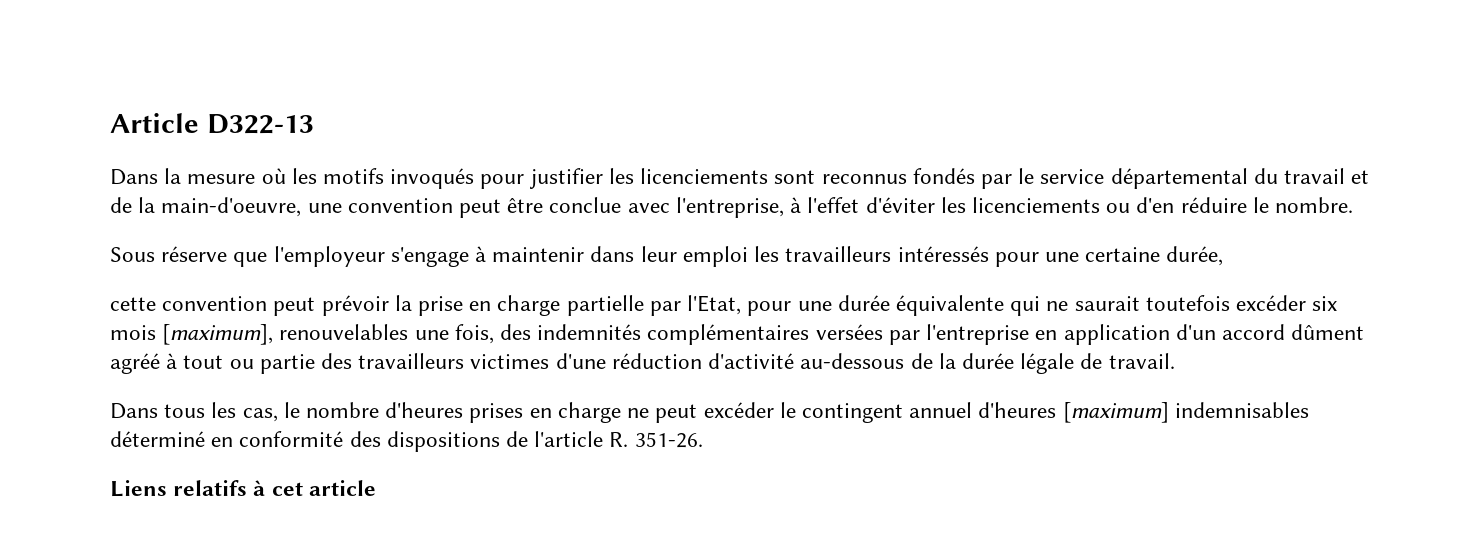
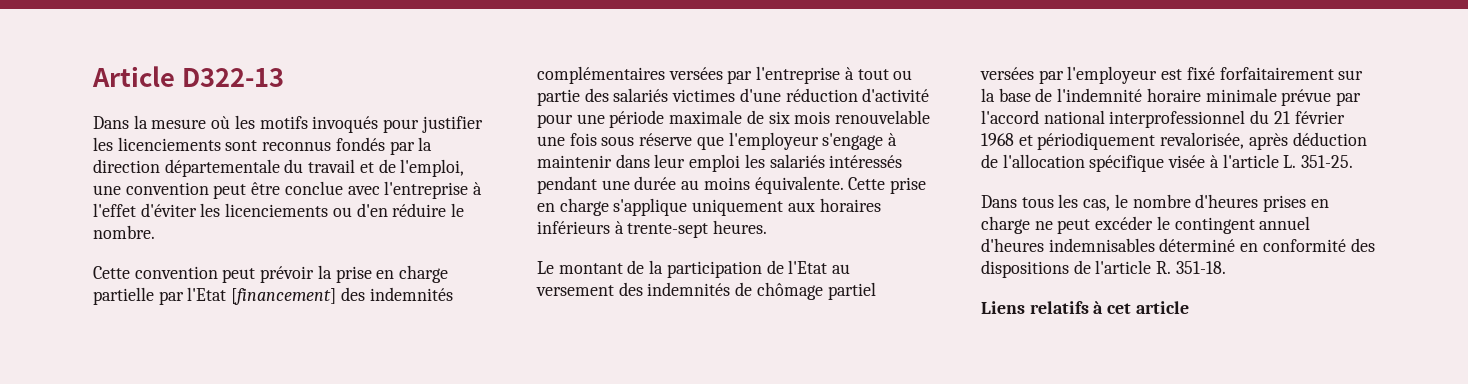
[1018,168,1248,189] le service départemental -> [418,137,433,151] [93,159,280,177] la direction départementale
[138,197,302,217] la main-d'oeuvre, -> [400,159,465,177] l'emploi,
[675,197,784,218] l'entreprise, -> [384,181,469,199] l'entreprise
[110,247,155,262] Sous -> [93,265,449,283] [93,287,453,305] [537,66,913,84] [537,88,930,106] [537,110,931,128] [537,133,635,146] Cette convention peut prévoir la prise en charge partielle par l'Etat [financement] des indemnités complémentaires versées par l'entreprise à tout ou partie des salariés victimes d'une réduction d'activité pour une période maximale de six mois renouvelable une fois sous
[785,246,1224,267] [110,295,1338,316] [110,324,1365,345] [110,353,1175,374] travailleurs intéressés pour une certaine durée, // cette convention peut prévoir la prise en charge partielle par l'Etat, pour une durée équivalente qui ne saurait toutefois excéder six mois [maximum], renouvelables une fois, des indemnités complémentaires versées par l'entreprise en application d'un accord dûment agréé à tout ou partie des travailleurs victimes d'une réduction d'activité au-dessous de la durée légale de travail. -> [769,154,903,168] [537,176,927,194] [537,198,881,216] [537,220,768,238] [537,260,851,278] [536,282,876,300] [980,66,1364,84] [981,88,1362,106] [981,110,1345,128] [981,132,1367,150] [981,154,1354,172] salariés intéressés pendant une durée au moins équivalente. Cette prise en charge s'applique uniquement aux horaires inférieurs à trente-sept heures. // Le montant de la participation de l'Etat au versement des indemnités de chômage partiel versées par l'employeur est fixé forfaitairement sur la base de l'indemnité horaire minimale prévue par l'accord national interprofessionnel du 21 février 1968 et périodiquement revalorisée, après déduction de l'allocation spécifique visée à l'article L. 351-25.
[1062,402,1169,423] [maximum] -> (1044, 245) none
[634,432,703,448] 351-26. -> [1175,261,1226,274] 351-18.

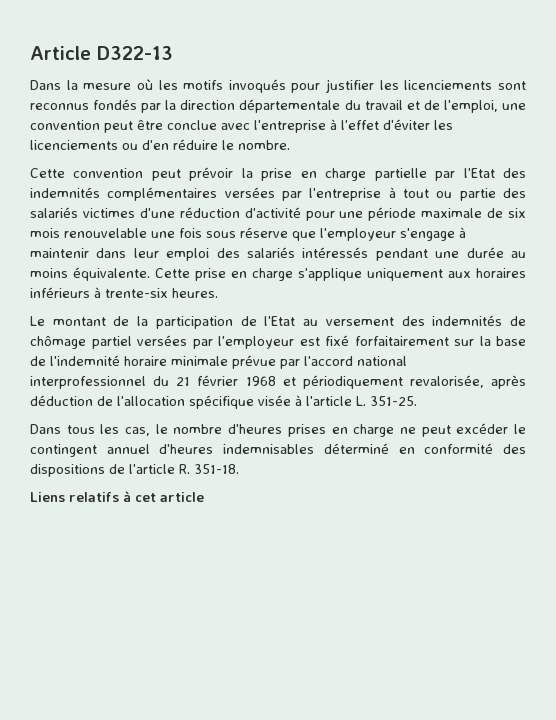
[231,288,337,305] [financement] -> (495, 173) none
[744,154,765,168] les -> [216,248,240,258] des
[627,223,709,238] trente-sept -> [105,288,168,298] trente-six

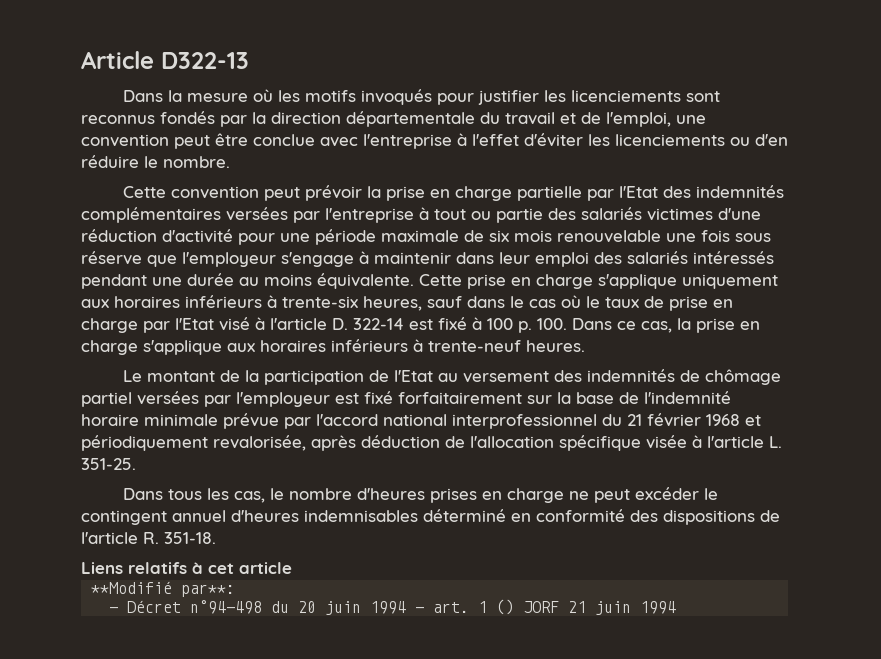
(168, 293) none -> [363,295,733,311] [81,317,760,333] [81,339,521,355] heures, sauf dans le cas où le taux de prise en charge par l'Etat visé à l'article D. 322-14 est fixé à 100 p. 100. Dans ce cas, la prise en charge s'applique aux horaires inférieurs à trente-neuf
(204, 497) none -> [91,581,236,597] [109,599,677,615] // **Modifié par**: // - Décret n°94-498 du 20 juin 1994 - art. 1 () JORF 21 juin 1994

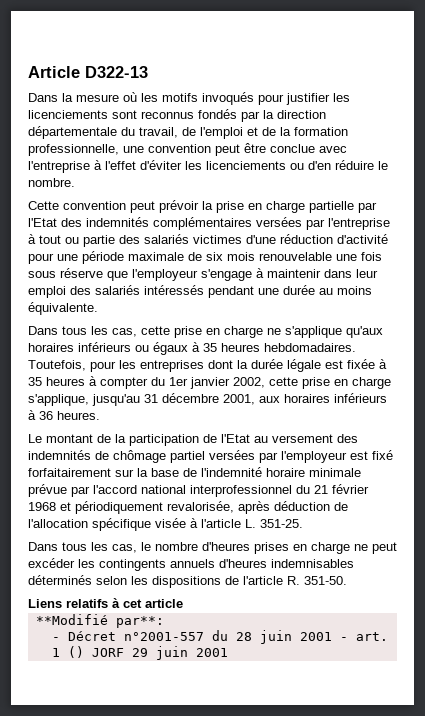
[505,112,671,127] travail et de l'emploi, -> [139,127,348,139] [28,144,119,156] travail, de l'emploi et de la formation professionnelle,
[419,274,778,289] [81,295,733,311] [81,317,760,333] [81,339,521,355] Cette prise en charge s'applique uniquement aux horaires inférieurs à trente-six heures, sauf dans le cas où le taux de prise en charge par l'Etat visé à l'article D. 322-14 est fixé à 100 p. 100. Dans ce cas, la prise en charge s'applique aux horaires inférieurs à trente-neuf -> [28,326,383,338] [28,342,356,355] [28,359,387,372] [28,376,391,389] [28,393,387,406] [28,410,53,420] // Dans tous les cas, cette prise en charge ne s'applique qu'aux horaires inférieurs ou égaux à 35 heures hebdomadaires. Toutefois, pour les entreprises dont la durée légale est fixée à 35 heures à compter du 1er janvier 2002, cette prise en charge s'applique, jusqu'au 31 décembre 2001, aux horaires inférieurs à 36
[703,488,718,500] [81,509,658,525] le contingent annuel d'heures indemnisables déterminé en conformité des -> [78,559,354,571] [28,575,148,585] les contingents annuels d'heures indemnisables déterminés selon les
[164,532,216,544] 351-18. -> [304,576,347,585] 351-50.
[190,600,407,615] n°94-498 du 20 juin 1994 -> [123,630,332,644] n°2001-557 du 28 juin 2001
[568,601,677,615] 21 juin 1994 -> [131,646,228,660] 29 juin 2001

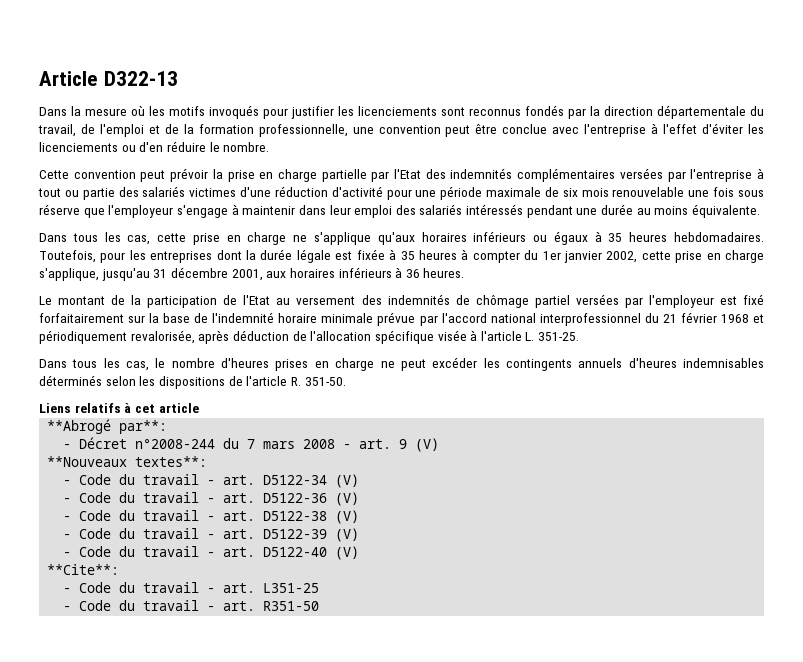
[35,614,108,625] **Modifié -> [47,419,112,434] **Abrogé
[123,630,388,644] [51,646,228,660] n°2001-557 du 28 juin 2001 - art. 1 () JORF 29 juin 2001 -> [135,438,440,452] [47,456,208,467] [63,474,360,488] [63,492,360,506] [63,510,360,524] [63,528,360,542] [63,546,360,560] [47,564,120,575] [63,582,320,593] [63,600,320,611] n°2008-244 du 7 mars 2008 - art. 9 (V) // **Nouveaux textes**: // - Code du travail - art. D5122-34 (V) // - Code du travail - art. D5122-36 (V) // - Code du travail - art. D5122-38 (V) // - Code du travail - art. D5122-39 (V) // - Code du travail - art. D5122-40 (V) // **Cite**: // - Code du travail - art. L351-25 // - Code du travail - art. R351-50

